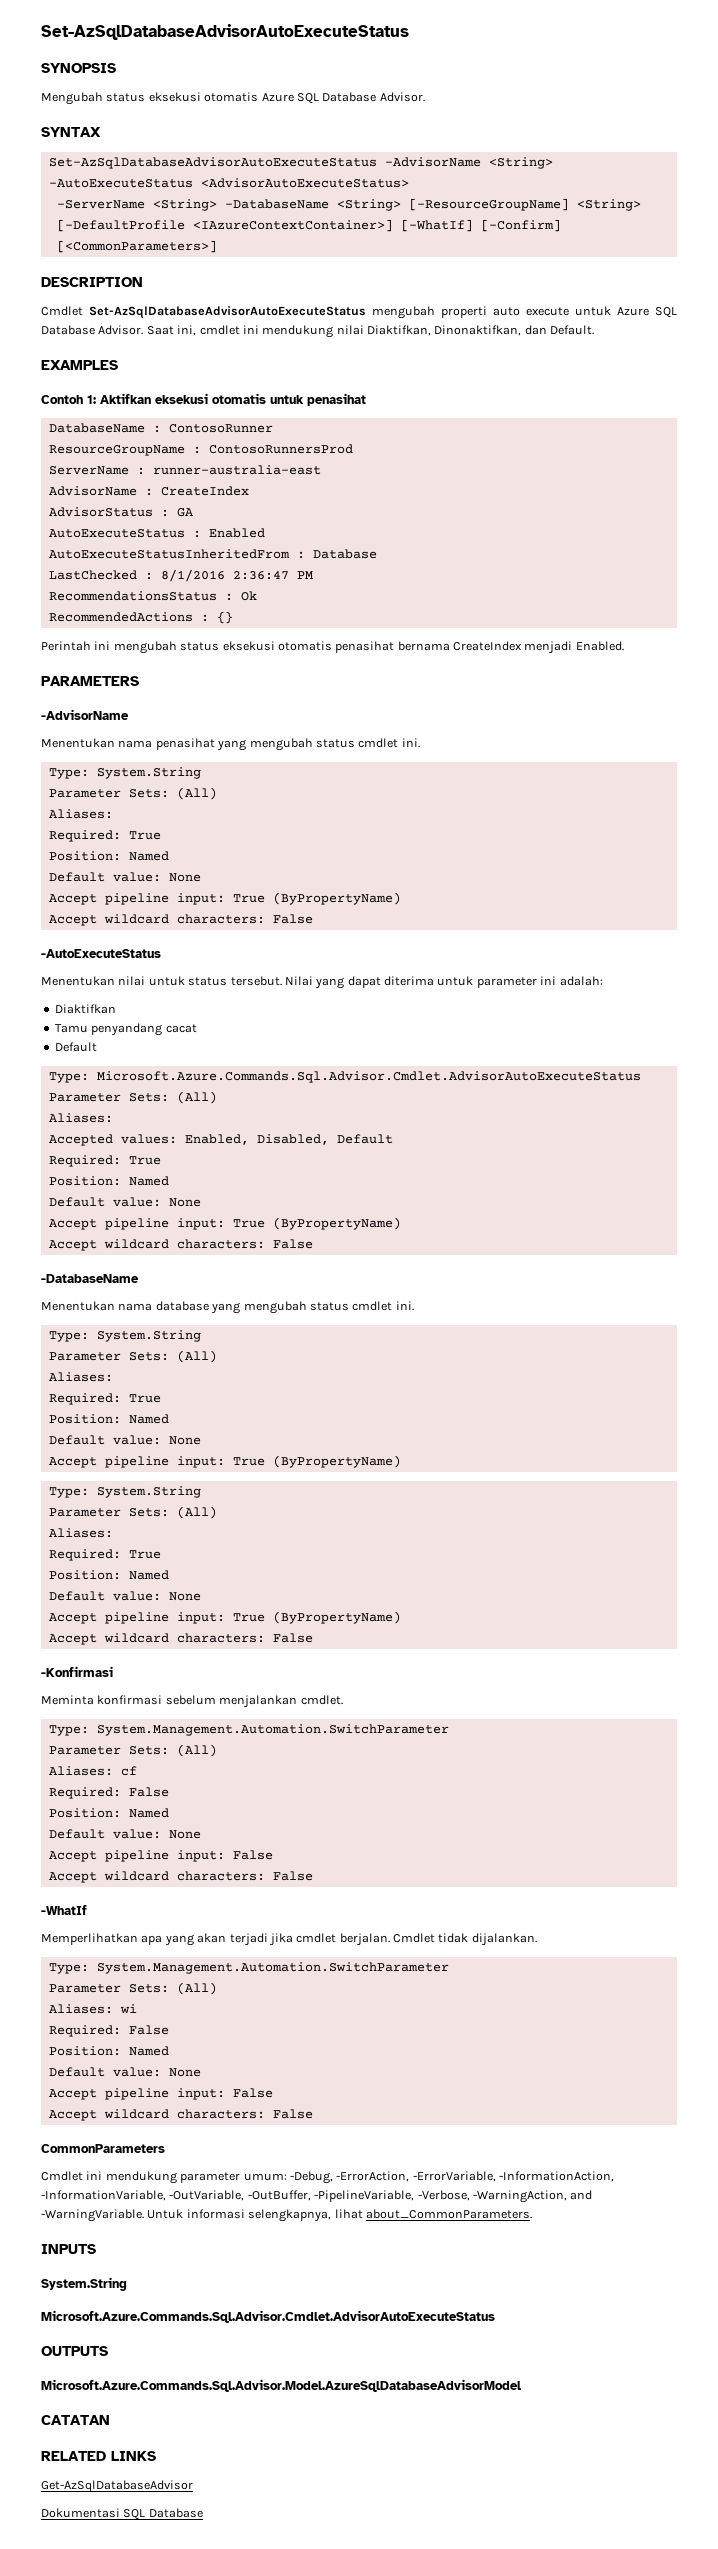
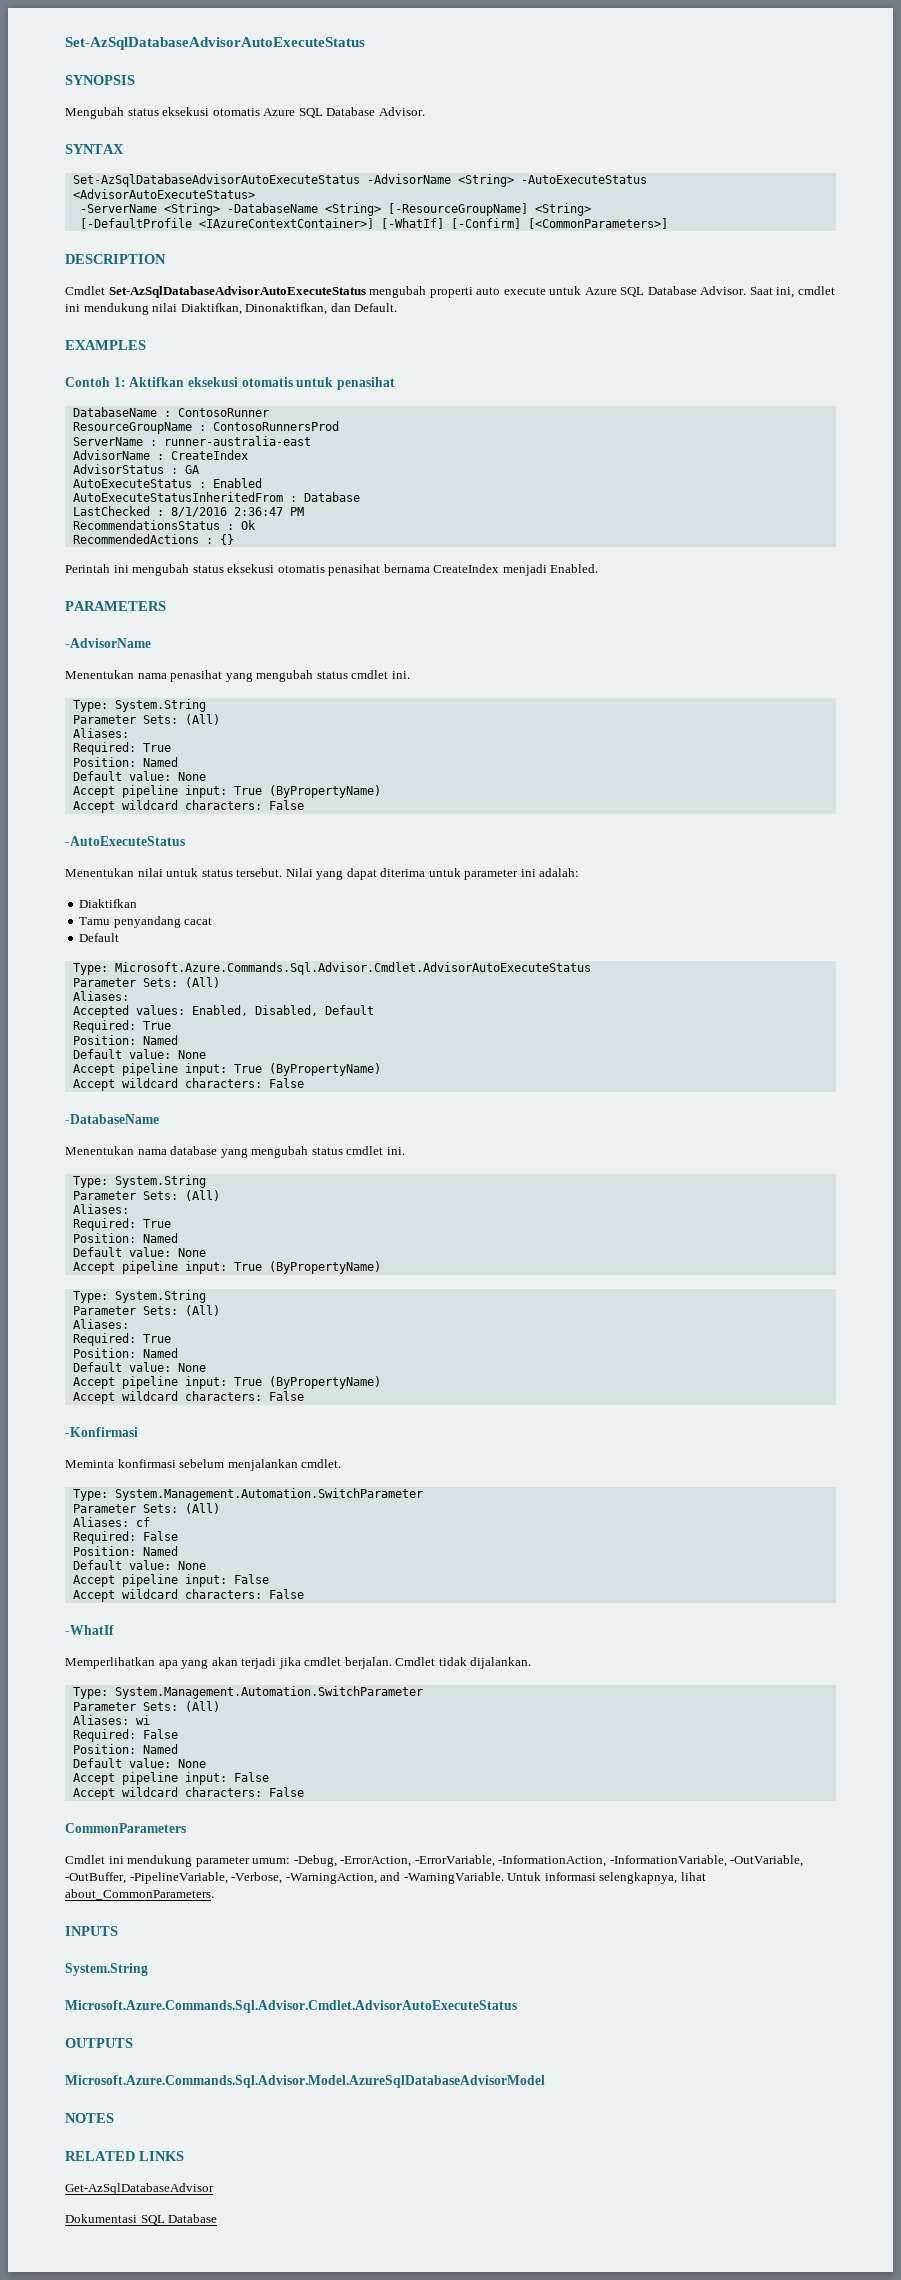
[41,2415,110,2425] CATATAN -> [65,2113,114,2123] NOTES

